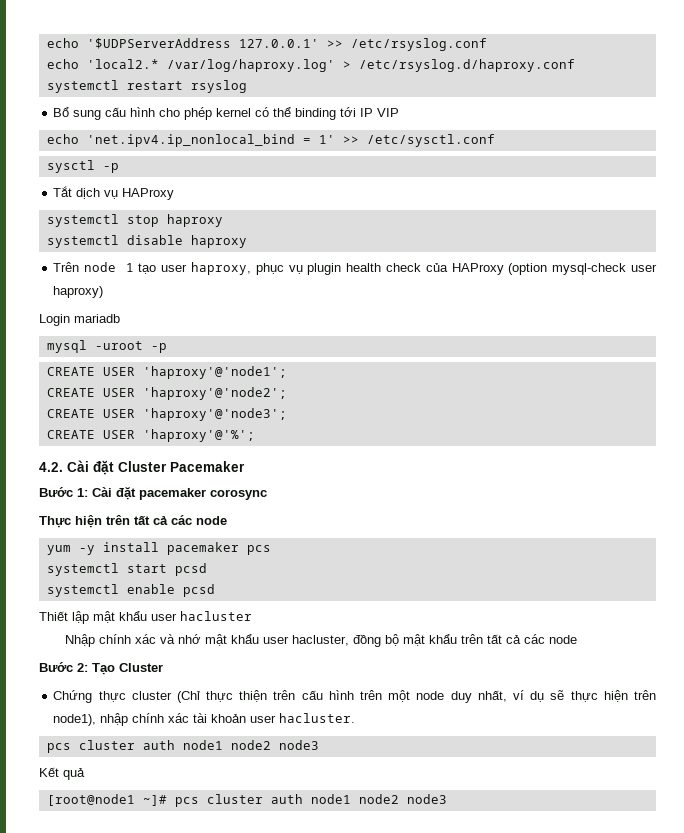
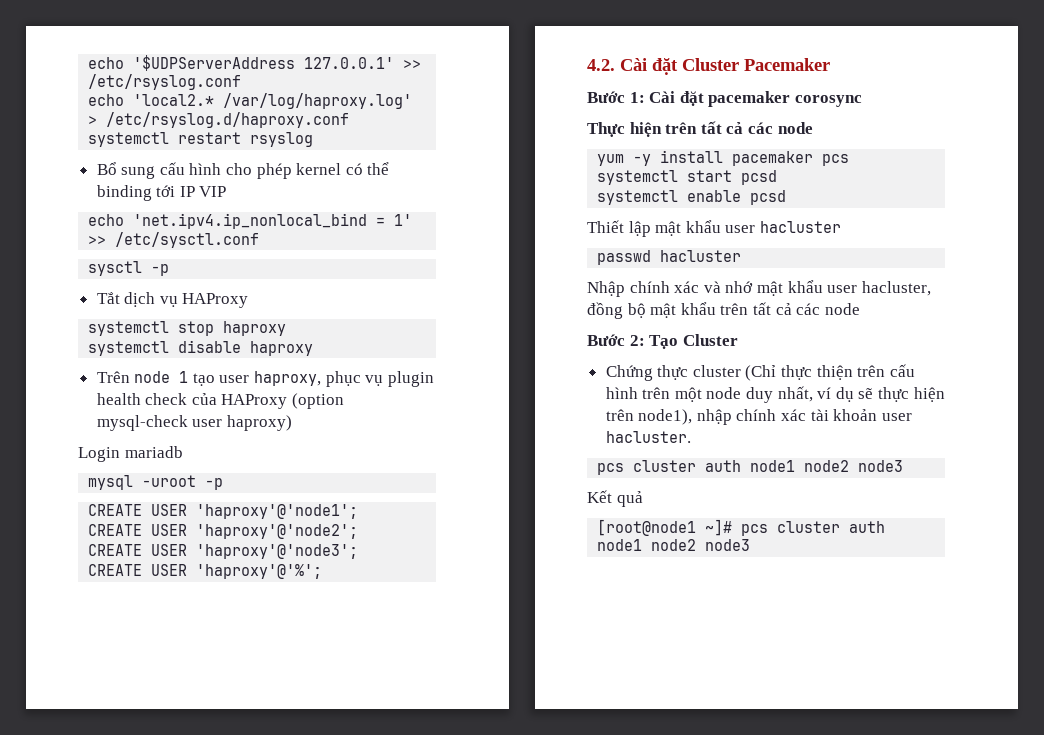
(252, 616) none -> [597,250,742,265] // passwd hacluster

